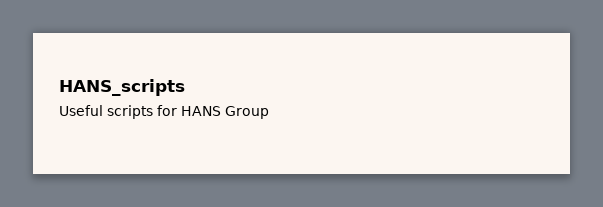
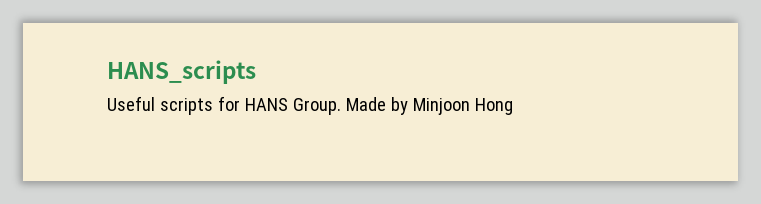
[225,106,269,119] Group -> [292,97,513,115] Group. Made by Minjoon Hong

